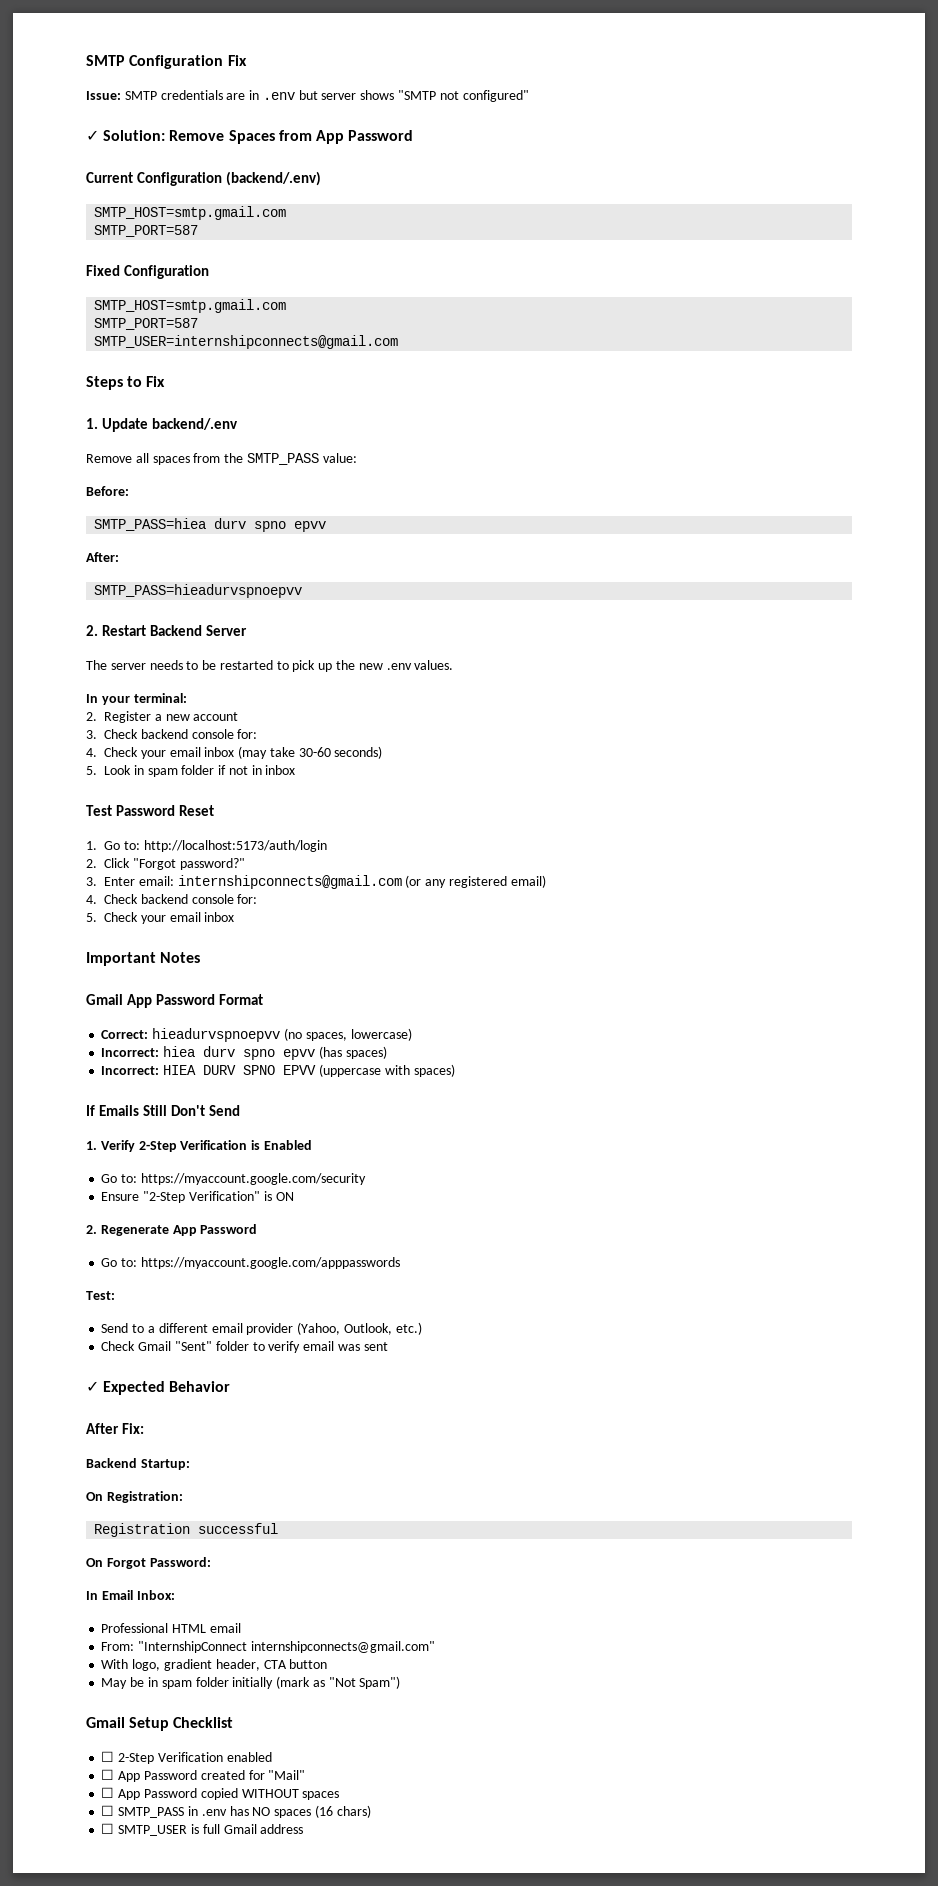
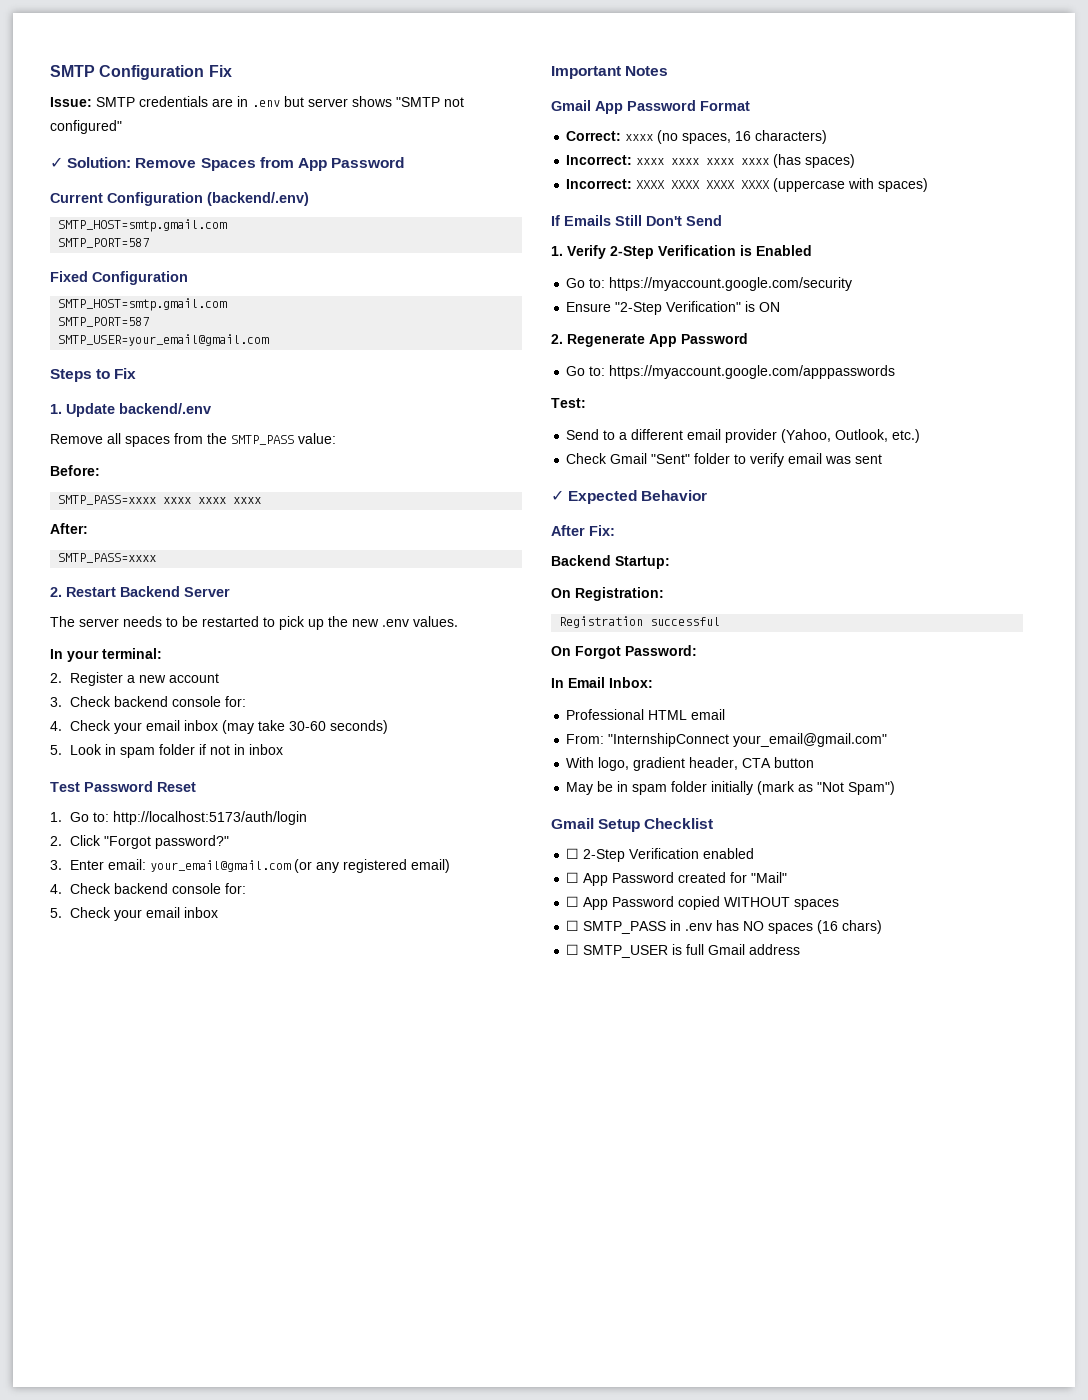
[94,335,399,349] SMTP_USER=internshipconnects@gmail.com -> [58,334,270,346] SMTP_USER=your_email@gmail.com
[94,518,327,532] SMTP_PASS=hiea durv spno epvv -> [58,495,262,505] SMTP_PASS=xxxx xxxx xxxx xxxx
[94,584,303,598] SMTP_PASS=hieadurvspnoepvv -> [58,553,157,563] SMTP_PASS=xxxx
[177,875,402,889] internshipconnects@gmail.com -> [149,860,291,872] your_email@gmail.com
[152,1028,281,1042] hieadurvspnoepvv -> [625,134,654,141] xxxx
[350,1028,412,1041] [101,1046,316,1060] lowercase) // Incorrect: hiea durv spno epvv -> [735,130,828,144] [566,155,770,165] 16 characters) // Incorrect: xxxx xxxx xxxx xxxx
[163,1065,317,1075] HIEA DURV SPNO EPVV -> [636,180,771,189] XXXX XXXX XXXX XXXX
[250,1641,435,1653] internshipconnects@gmail.com" -> [733,733,888,747] your_email@gmail.com"

